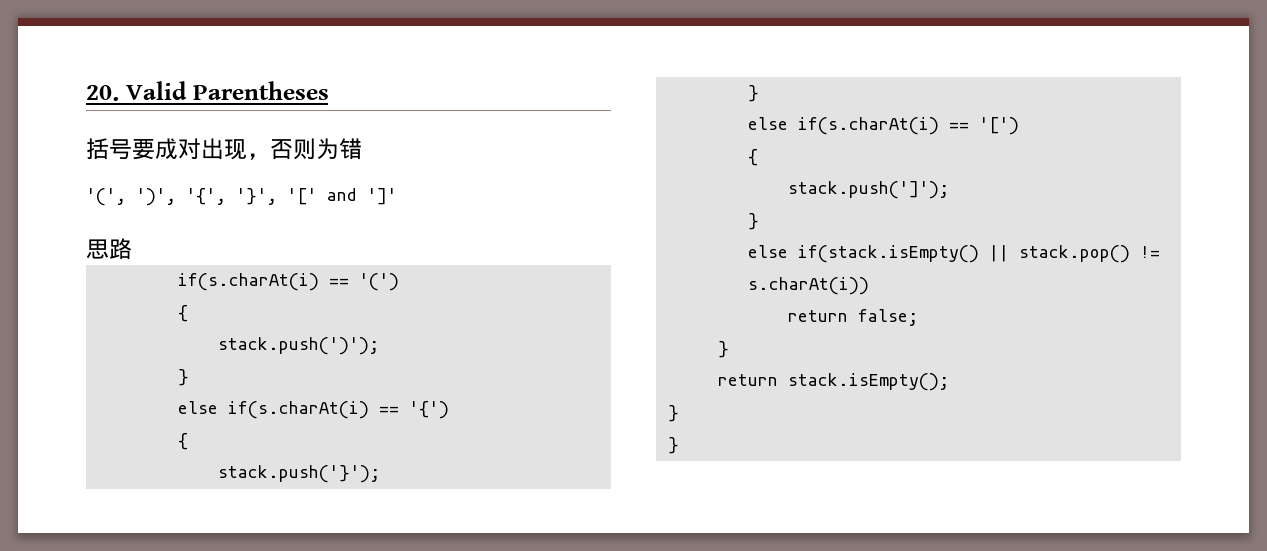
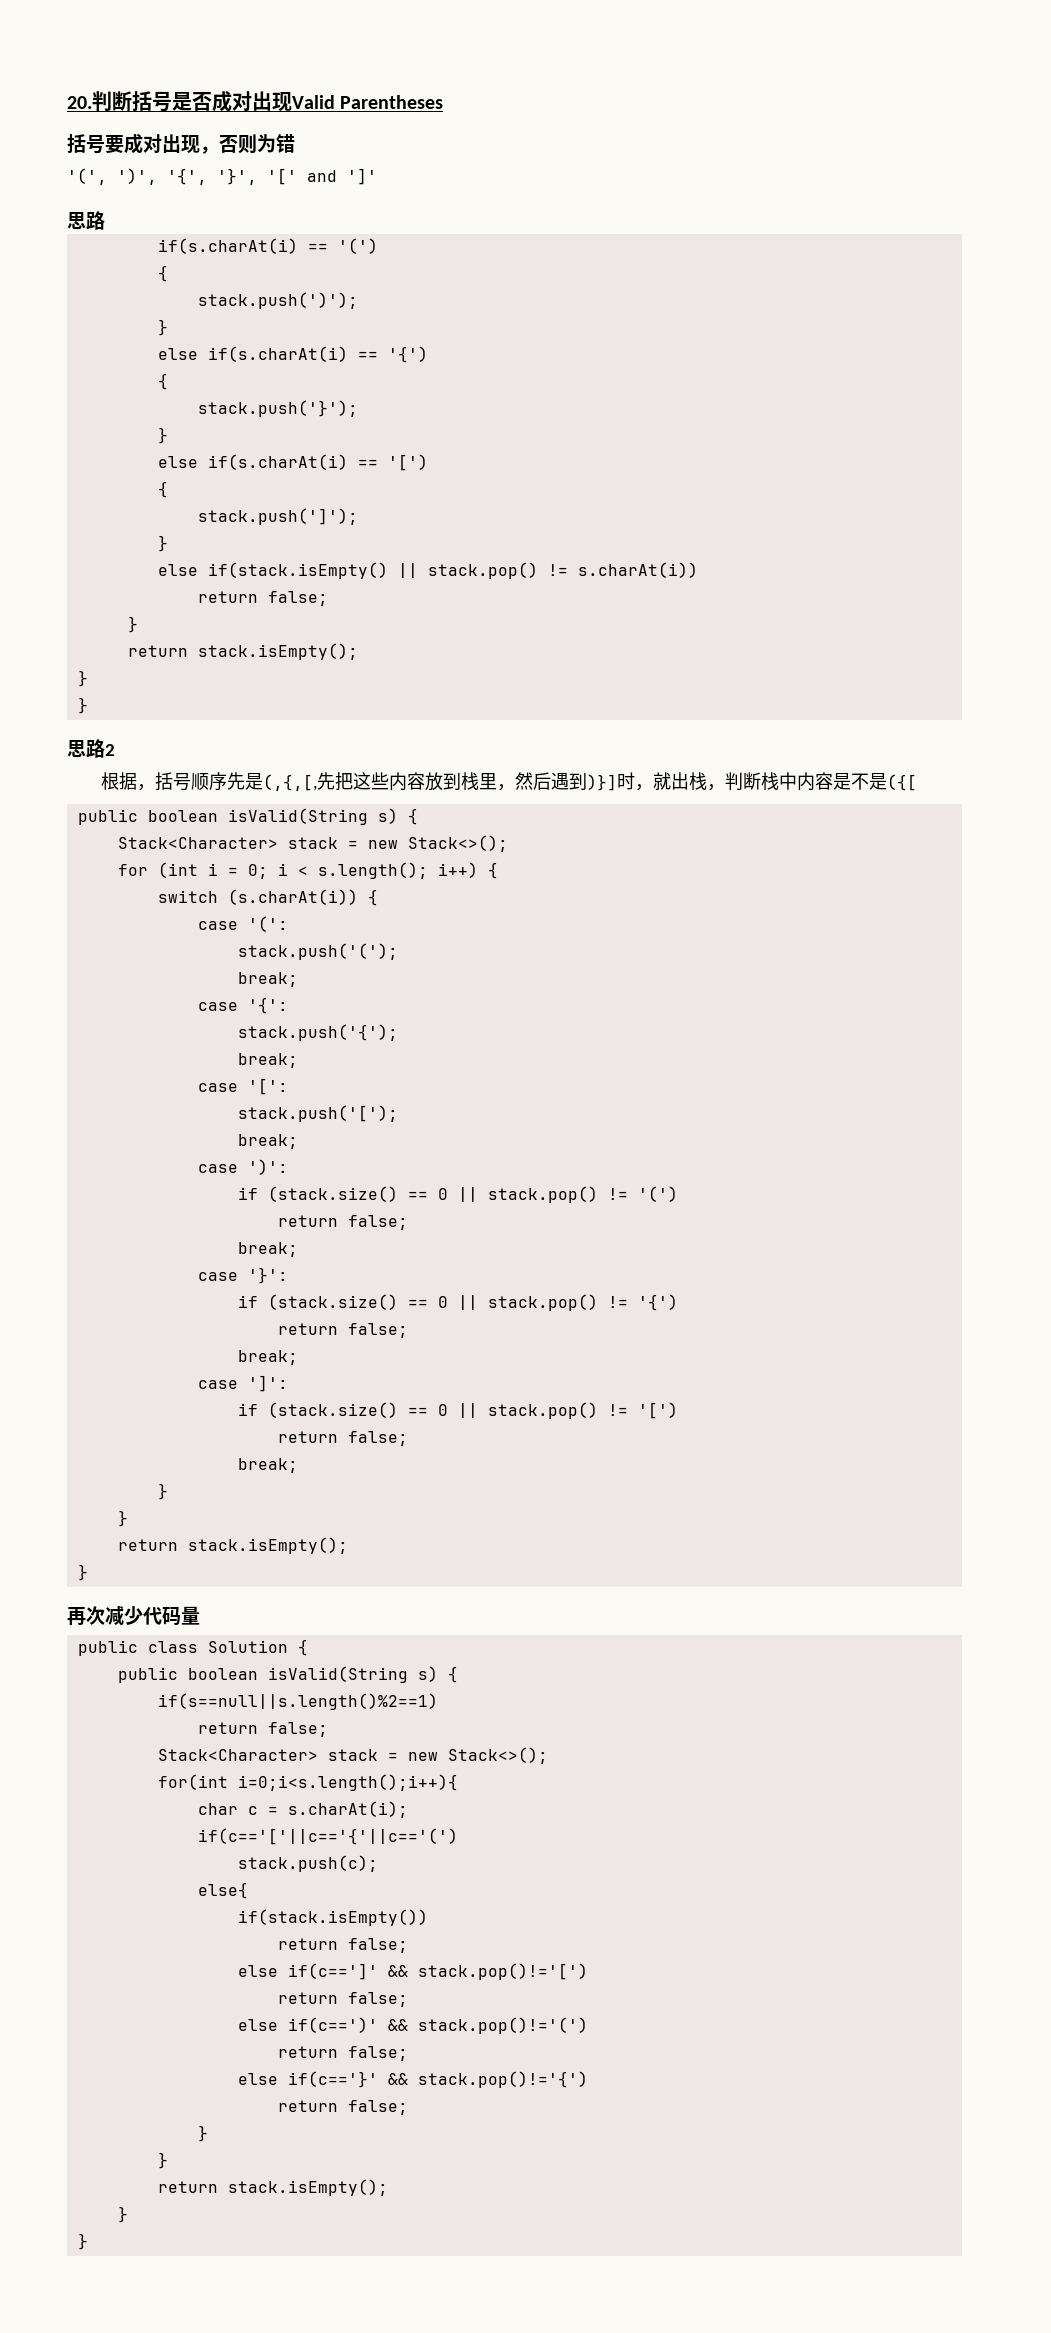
(119, 93) none -> [92,90,292,112] 判断括号是否成对出现
(679, 445) none -> [67,739,115,758] [101,772,918,791] [77,808,418,825] [117,835,508,852] [117,862,498,879] [157,889,378,906] [197,916,288,932] [237,943,398,960] [237,972,298,987] [197,997,288,1014] [237,1024,398,1041] [237,1053,298,1068] [197,1078,288,1095] [237,1105,398,1122] [237,1134,298,1149] [197,1159,288,1175] [237,1186,678,1203] [277,1215,408,1230] [237,1242,298,1257] [197,1267,288,1284] [237,1294,678,1311] [277,1323,408,1338] [237,1350,298,1365] [197,1375,288,1392] [237,1402,678,1419] [277,1431,408,1446] [237,1458,298,1473] [157,1483,168,1500] [117,1510,128,1527] [117,1537,348,1554] [77,1564,88,1581] [67,1606,200,1625] [77,1639,308,1656] [117,1666,458,1683] [157,1693,438,1710] [197,1722,328,1737] [157,1747,548,1764] [157,1774,458,1791] [197,1801,408,1818] [197,1828,458,1845] [237,1855,378,1872] [197,1882,248,1899] [237,1909,428,1926] [277,1938,408,1953] [237,1963,588,1980] [277,1992,408,2007] [237,2017,588,2034] [277,2046,408,2061] [237,2071,588,2088] [277,2100,408,2115] [197,2125,208,2142] [157,2152,168,2169] [157,2179,388,2196] [117,2206,128,2223] [77,2233,88,2250] // 思路2 // 根据，括号顺序先是(,{,[,先把这些内容放到栈里，然后遇到)}]时，就出栈，判断栈中内容是不是({[ // public boolean isValid(String s) { // Stack<Character> stack = new Stack<>(); // for (int i = 0; i < s.length(); i++) { // switch (s.charAt(i)) { // case '(': // stack.push('('); // break; // case '{': // stack.push('{'); // break; // case '[': // stack.push('['); // break; // case ')': // if (stack.size() == 0 || stack.pop() != '(') // return false; // break; // case '}': // if (stack.size() == 0 || stack.pop() != '{') // return false; // break; // case ']': // if (stack.size() == 0 || stack.pop() != '[') // return false; // break; // } // } // return stack.isEmpty(); // } // 再次减少代码量 // public class Solution { // public boolean isValid(String s) { // if(s==null||s.length()%2==1) // return false; // Stack<Character> stack = new Stack<>(); // for(int i=0;i<s.length();i++){ // char c = s.charAt(i); // if(c=='['||c=='{'||c=='(') // stack.push(c); // else{ // if(stack.isEmpty()) // return false; // else if(c==']' && stack.pop()!='[') // return false; // else if(c==')' && stack.pop()!='(') // return false; // else if(c=='}' && stack.pop()!='{') // return false; // } // } // return stack.isEmpty(); // } // }

